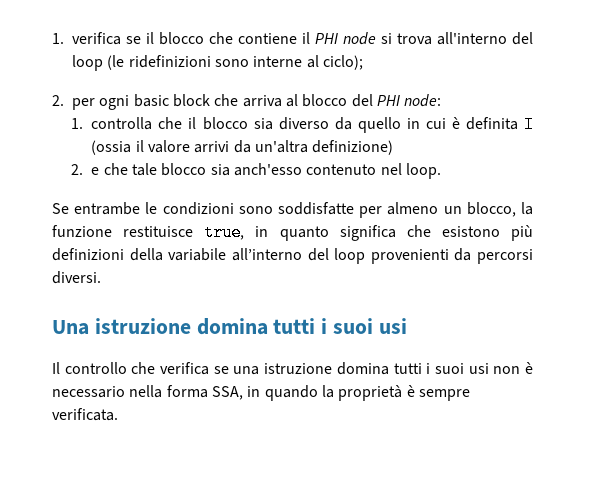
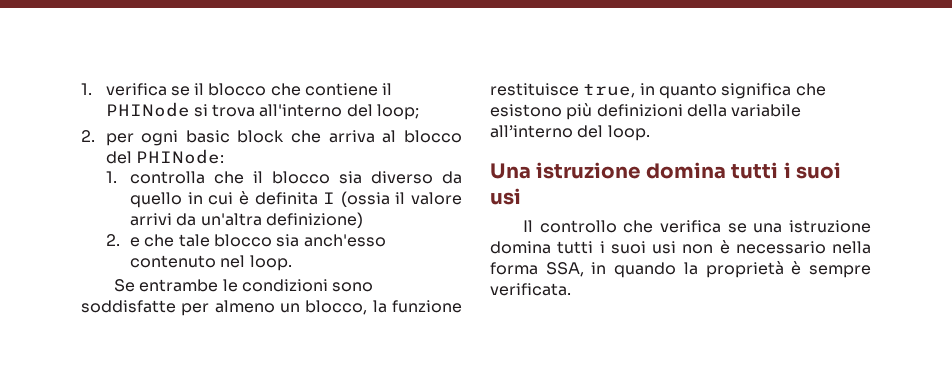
[315,32,376,45] PHI node -> [105,102,190,117] PHINode
[72,55,363,71] loop (le ridefinizioni sono interne al ciclo); -> [377,104,420,120] loop;
[376,94,442,107] PHI node: -> [135,149,224,164] PHINode:
[334,248,533,264] [52,271,101,284] loop provenienti da percorsi diversi. -> [607,125,650,141] loop.

